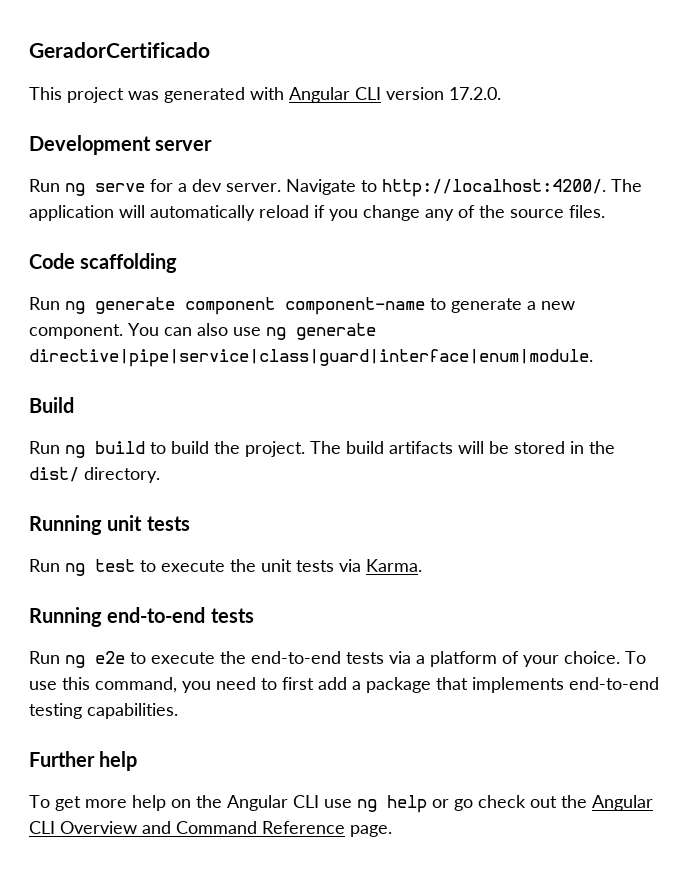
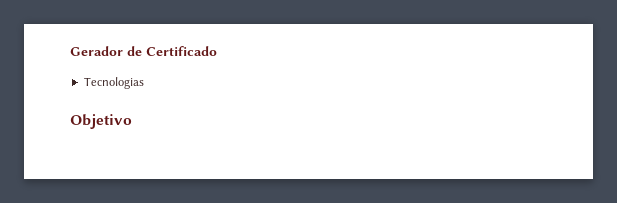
[29,42,210,58] [29,87,501,103] [29,135,213,155] [29,179,642,197] [29,205,605,221] [29,253,178,273] [29,297,575,315] [29,323,376,340] [29,349,593,367] [29,397,74,413] [29,441,615,458] [29,467,160,483] [29,515,190,535] [29,559,422,576] [29,607,254,627] [29,651,646,668] [29,677,659,693] [29,703,178,719] [29,751,138,771] [29,795,653,813] [29,821,392,837] GeradorCertificado // This project was generated with Angular CLI version 17.2.0. // Development server // Run ng serve for a dev server. Navigate to http://localhost:4200/. The application will automatically reload if you change any of the source files. // Code scaffolding // Run ng generate component component-name to generate a new component. You can also use ng generate directive|pipe|service|class|guard|interface|enum|module. // Build // Run ng build to build the project. The build artifacts will be stored in the dist/ directory. // Running unit tests // Run ng test to execute the unit tests via Karma. // Running end-to-end tests // Run ng e2e to execute the end-to-end tests via a platform of your choice. To use this command, you need to first add a package that implements end-to-end testing capabilities. // Further help // To get more help on the Angular CLI use ng help or go check out the Angular CLI Overview and Command Reference page. -> [70,46,217,56] [83,77,144,89] [70,114,132,129] Gerador de Certificado // Tecnologias // Objetivo

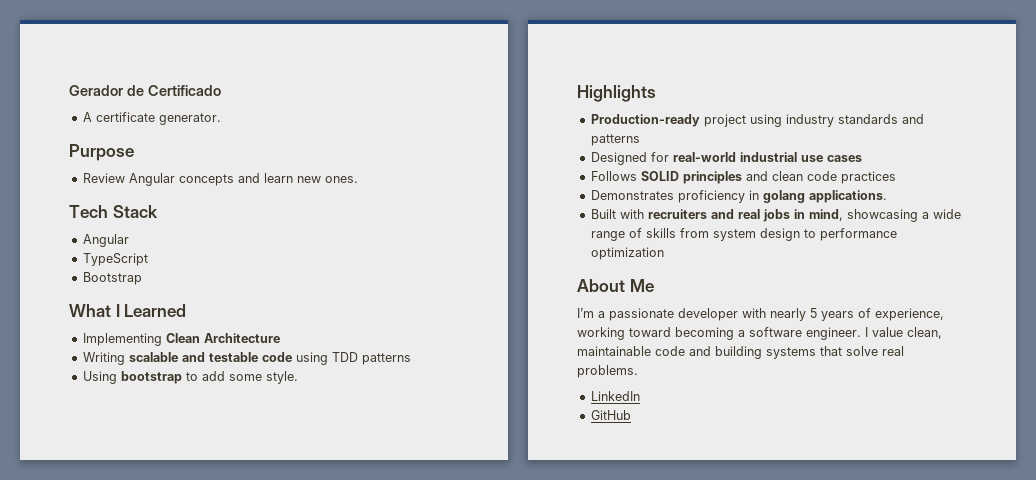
[83,77,144,89] [70,114,132,129] Tecnologias // Objetivo -> [82,112,221,125] [69,144,134,161] [82,173,358,186] [69,205,158,218] [82,234,129,247] [82,253,148,266] [82,272,142,285] [69,304,187,317] [82,333,280,346] [82,352,411,365] [82,371,298,384] [577,85,656,102] [590,114,924,127] [590,134,640,146] [590,152,862,165] [590,171,896,184] [590,190,887,203] [590,209,961,222] [590,228,897,241] [590,247,664,260] [577,279,654,292] [577,308,944,321] [577,327,942,340] [577,346,904,359] [577,365,638,378] [590,391,640,401] [590,410,631,420] A certificate generator. // Purpose // Review Angular concepts and learn new ones. // Tech Stack // Angular // TypeScript // Bootstrap // What I Learned // Implementing Clean Architecture // Writing scalable and testable code using TDD patterns // Using bootstrap to add some style. // Highlights // Production-ready project using industry standards and patterns // Designed for real-world industrial use cases // Follows SOLID principles and clean code practices // Demonstrates proficiency in golang applications. // Built with recruiters and real jobs in mind, showcasing a wide range of skills from system design to performance optimization // About Me // I’m a passionate developer with nearly 5 years of experience, working toward becoming a software engineer. I value clean, maintainable code and building systems that solve real problems. // LinkedIn // GitHub

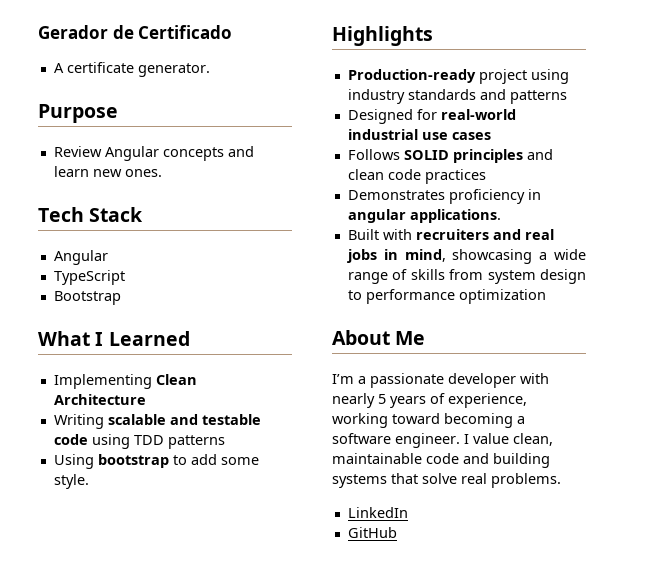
[762,190,805,203] golang -> [347,209,406,223] angular

